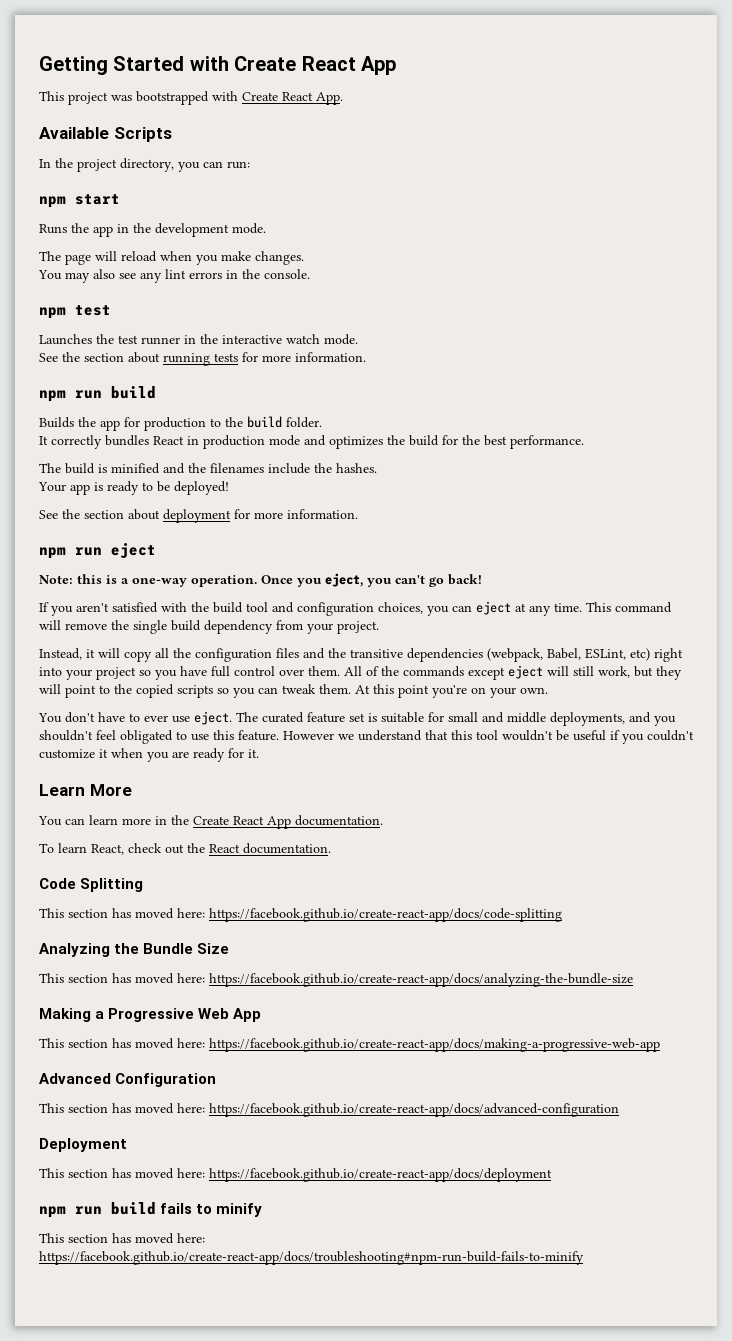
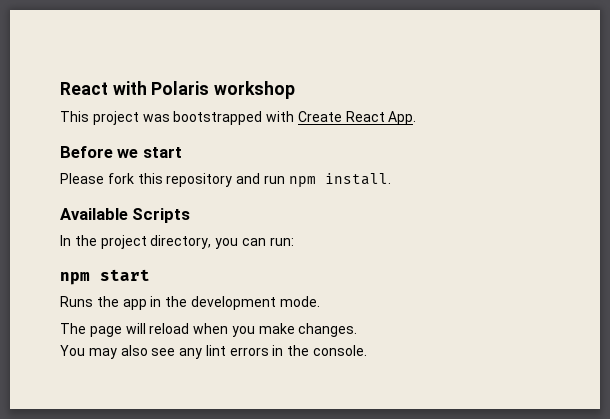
[39,56,396,75] Getting Started with Create React App -> [60,81,296,99] React with Polaris workshop
(343, 98) none -> [60,146,182,158] [60,173,391,187] // Before we start // Please fork this repository and run npm install.
[39,305,111,319] [39,334,358,345] [39,352,366,366] [39,386,156,402] [39,416,322,431] [39,435,584,449] [39,463,377,474] [38,481,229,495] [39,509,358,523] [39,543,156,559] [39,573,482,587] [39,601,672,616] [39,620,379,634] [39,648,683,662] [39,665,682,680] [39,684,548,698] [38,711,676,726] [39,730,694,744] [39,748,259,762] [39,784,132,796] [38,815,383,829] [39,843,331,855] [39,878,144,892] [39,908,562,922] [39,943,230,957] [39,973,633,987] [39,1008,262,1022] [39,1038,660,1052] [39,1073,217,1087] [39,1103,619,1117] [39,1138,127,1152] [39,1168,552,1182] [39,1202,263,1218] [39,1233,205,1244] [39,1251,584,1265] // npm test // Launches the test runner in the interactive watch mode. // See the section about running tests for more information. // npm run build // Builds the app for production to the build folder. // It correctly bundles React in production mode and optimizes the build for the best performance. // The build is minified and the filenames include the hashes. // Your app is ready to be deployed! // See the section about deployment for more information. // npm run eject // Note: this is a one-way operation. Once you eject, you can't go back! // If you aren't satisfied with the build tool and configuration choices, you can eject at any time. This command will remove the single build dependency from your project. // Instead, it will copy all the configuration files and the transitive dependencies (webpack, Babel, ESLint, etc) right into your project so you have full control over them. All of the commands except eject will still work, but they will point to the copied scripts so you can tweak them. At this point you're on your own. // You don't have to ever use eject. The curated feature set is suitable for small and middle deployments, and you shouldn't feel obligated to use this feature. However we understand that this tool wouldn't be useful if you couldn't customize it when you are ready for it. // Learn More // You can learn more in the Create React App documentation. // To learn React, check out the React documentation. // Code Splitting // This section has moved here: https://facebook.github.io/create-react-app/docs/code-splitting // Analyzing the Bundle Size // This section has moved here: https://facebook.github.io/create-react-app/docs/analyzing-the-bundle-size // Making a Progressive Web App // This section has moved here: https://facebook.github.io/create-react-app/docs/making-a-progressive-web-app // Advanced Configuration // This section has moved here: https://facebook.github.io/create-react-app/docs/advanced-configuration // Deployment // This section has moved here: https://facebook.github.io/create-react-app/docs/deployment // npm run build fails to minify // This section has moved here: https://facebook.github.io/create-react-app/docs/troubleshooting#npm-run-build-fails-to-minify -> (368, 350) none

